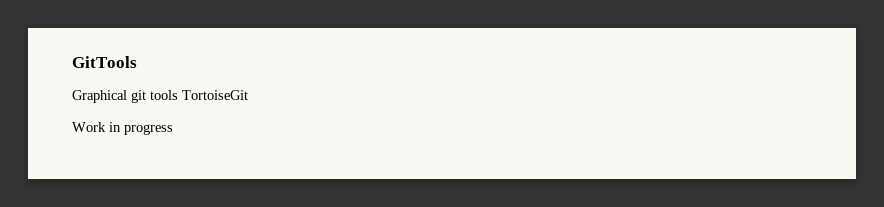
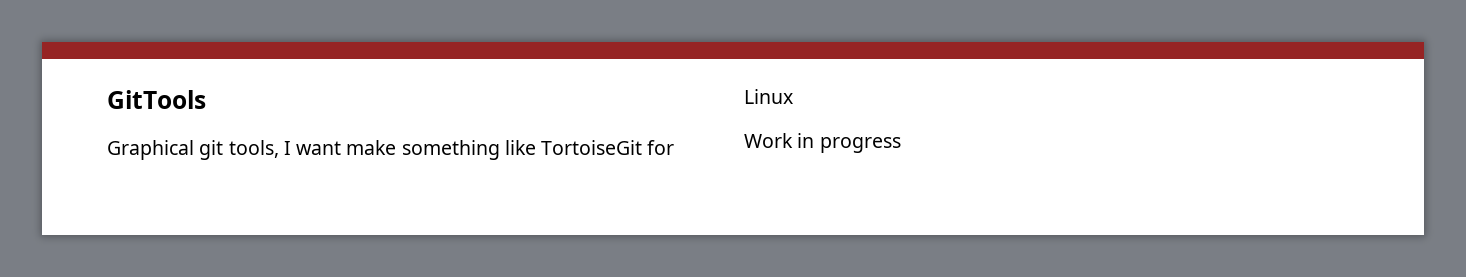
[150,90,178,100] tools -> [228,140,536,160] tools, I want make something like
(248, 95) none -> [647,140,675,155] [744,89,793,104] for Linux

